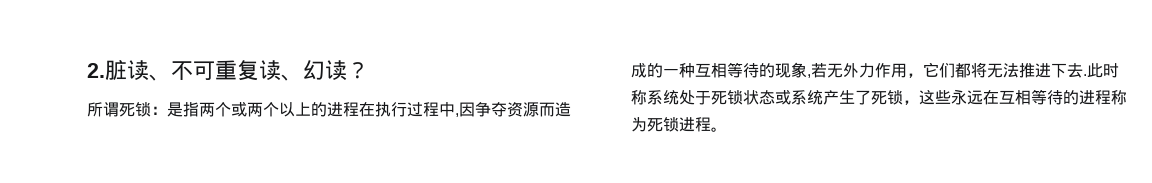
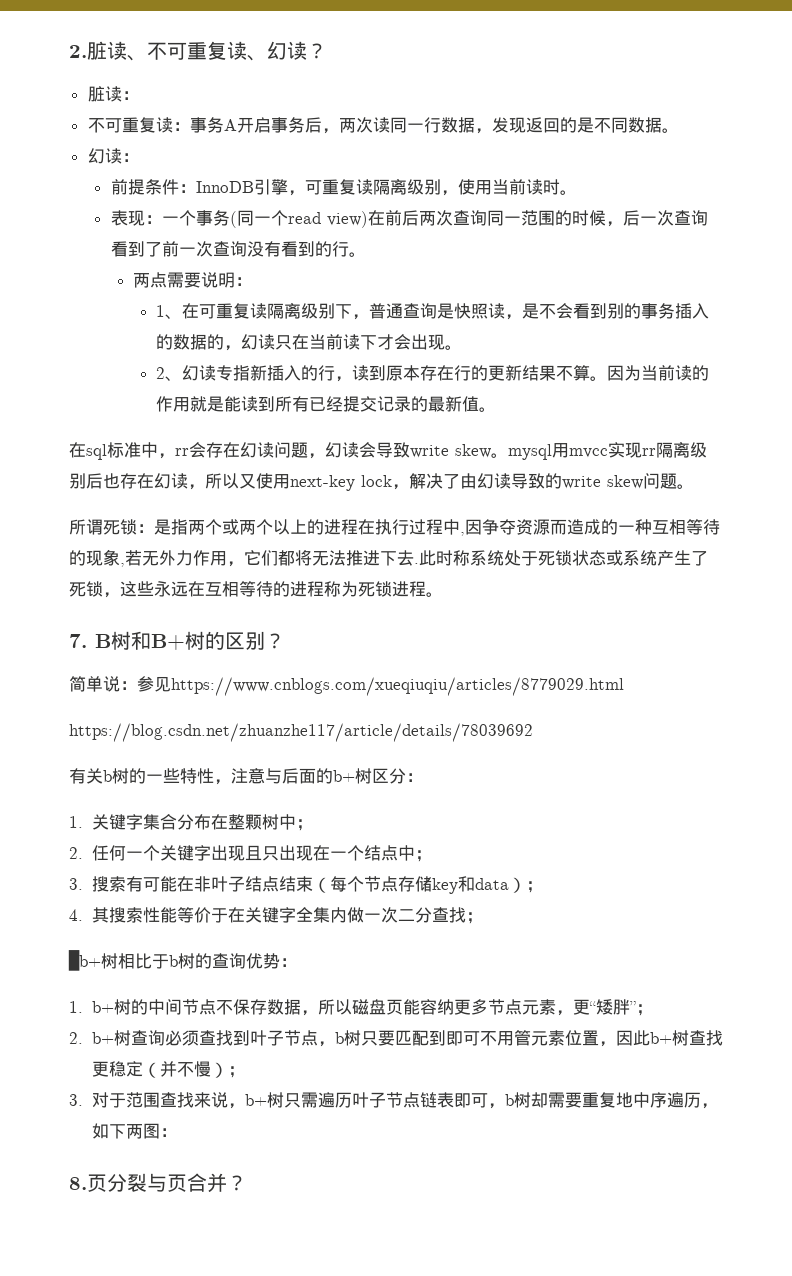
(369, 70) none -> [87,86,139,102] [87,117,679,134] [87,148,139,164] [110,179,577,196] [110,210,708,228] [110,241,366,257] [133,272,253,288] [156,303,710,320] [156,334,463,351] [156,365,710,382] [156,396,497,412] [69,442,707,460] [69,473,694,491] // 脏读： // 不可重复读：事务A开启事务后，两次读同一行数据，发现返回的是不同数据。 // 幻读： // 前提条件：InnoDB引擎，可重复读隔离级别，使用当前读时。 // 表现：一个事务(同一个read view)在前后两次查询同一范围的时候，后一次查询看到了前一次查询没有看到的行。 // 两点需要说明： // 1、在可重复读隔离级别下，普通查询是快照读，是不会看到别的事务插入的数据的，幻读只在当前读下才会出现。 // 2、幻读专指新插入的行，读到原本存在行的更新结果不算。因为当前读的作用就是能读到所有已经提交记录的最新值。 // 在sql标准中，rr会存在幻读问题，幻读会导致write skew。mysql用mvcc实现rr隔离级别后也存在幻读，所以又使用next-key lock，解决了由幻读导致的write skew问题。
(727, 129) none -> [69,631,285,650] [69,676,624,696] [69,723,533,742] [69,768,423,785] [69,814,313,831] [69,845,432,862] [69,876,543,894] [69,907,483,924] [68,950,297,971] [69,999,653,1016] [69,1030,723,1047] [91,1061,245,1078] [69,1092,718,1109] [91,1123,177,1139] [69,1173,247,1193] // 7. B树和B+树的区别？ // 简单说：参见https://www.cnblogs.com/xueqiuqiu/articles/8779029.html // https://blog.csdn.net/zhuanzhe117/article/details/78039692 // 有关b树的一些特性，注意与后面的b+树区分： // 1.关键字集合分布在整颗树中； // 2.任何一个关键字出现且只出现在一个结点中； // 3.搜索有可能在非叶子结点结束（每个节点存储key和data）； // 4.其搜索性能等价于在关键字全集内做一次二分查找； // █b+树相比于b树的查询优势： // 1. b+树的中间节点不保存数据，所以磁盘页能容纳更多节点元素，更“矮胖”； // 2. b+树查询必须查找到叶子节点，b树只要匹配到即可不用管元素位置，因此b+树查找更稳定（并不慢）； // 3.对于范围查找来说，b+树只需遍历叶子节点链表即可，b树却需要重复地中序遍历，如下两图： // 8.页分裂与页合并？

